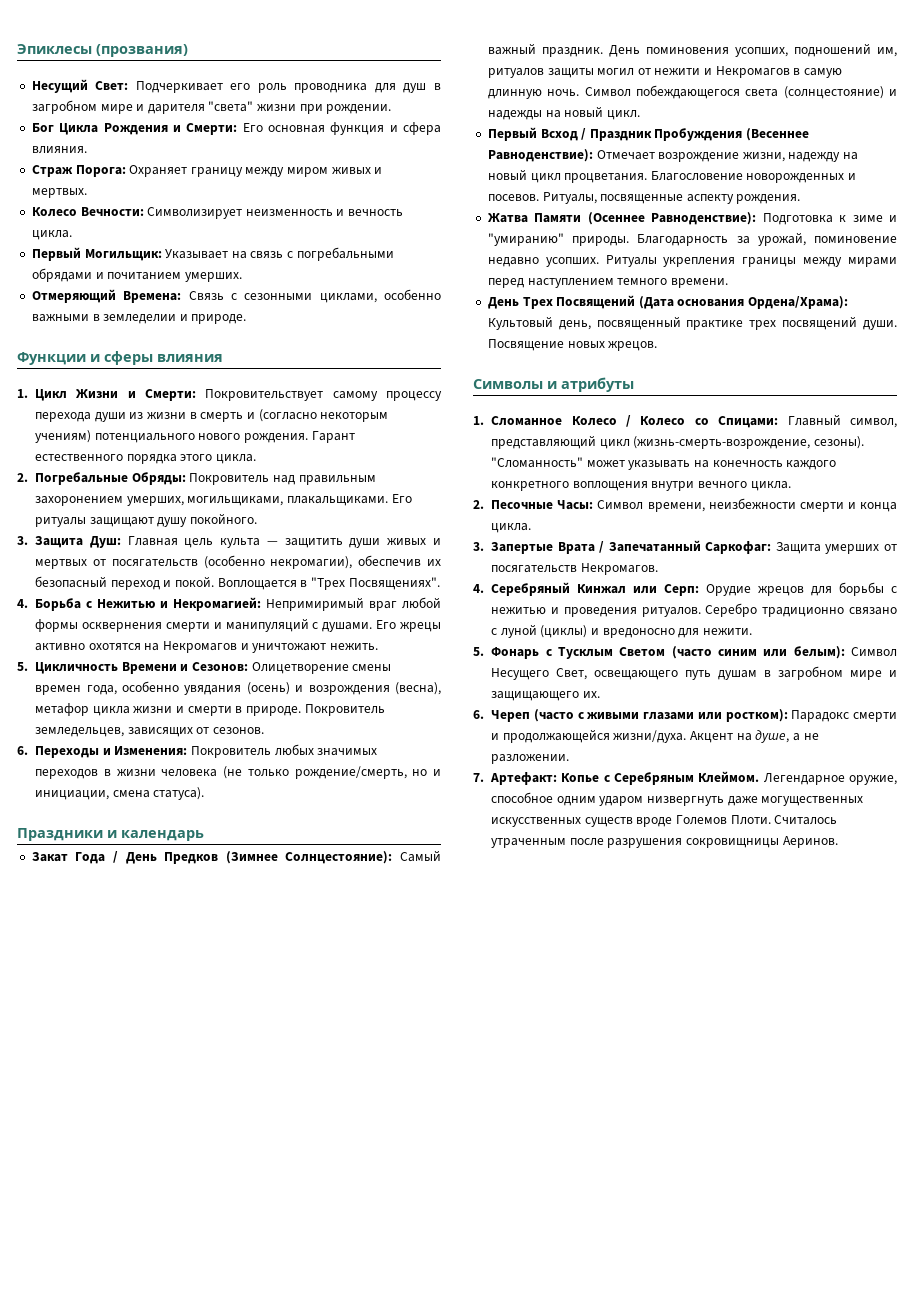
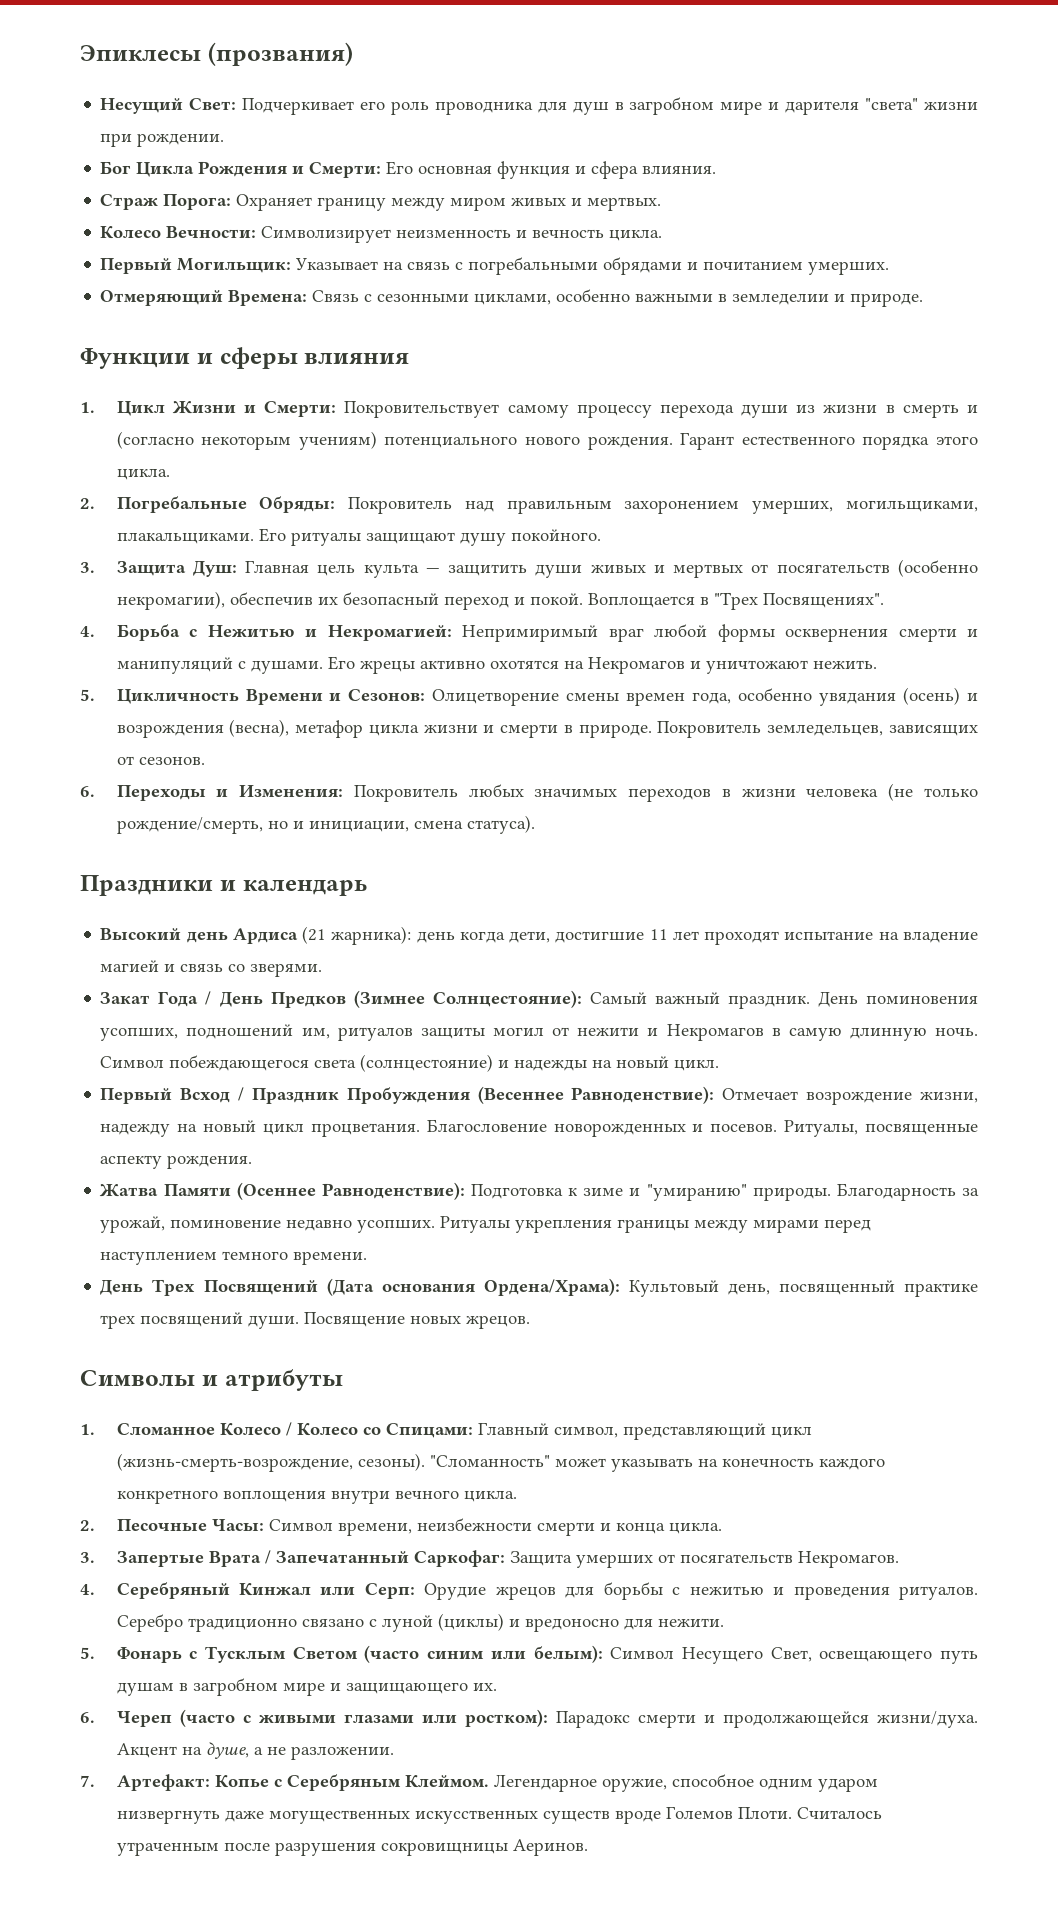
(204, 835) none -> [100,926,978,945] [100,960,323,977] // Высокий день Ардиса (21 жарника): день когда дети, достигшие 11 лет проходят испытание на владение магией и связь со зверями.

